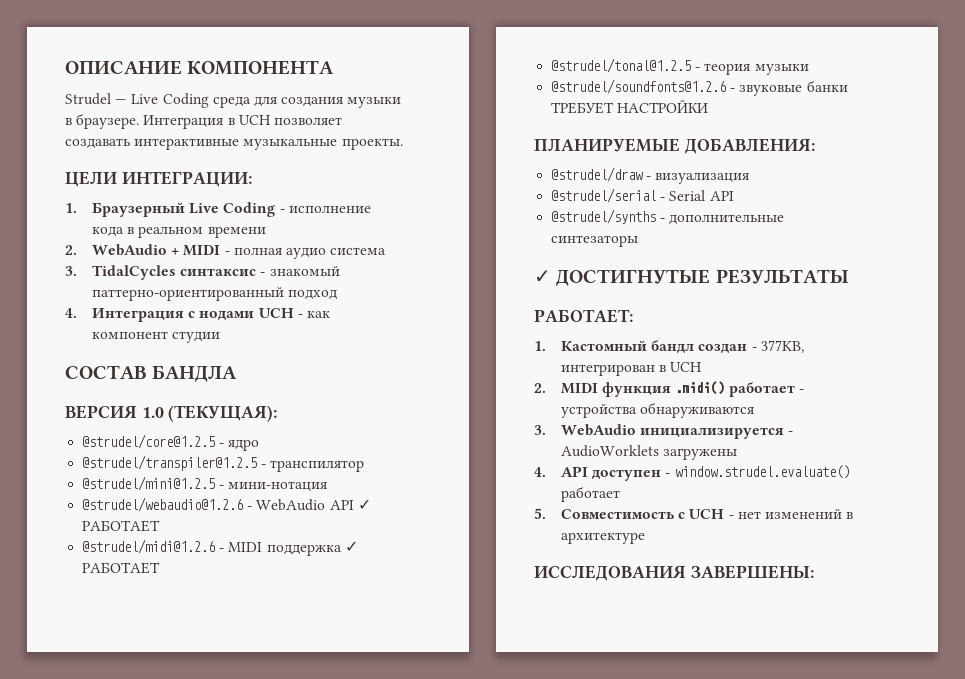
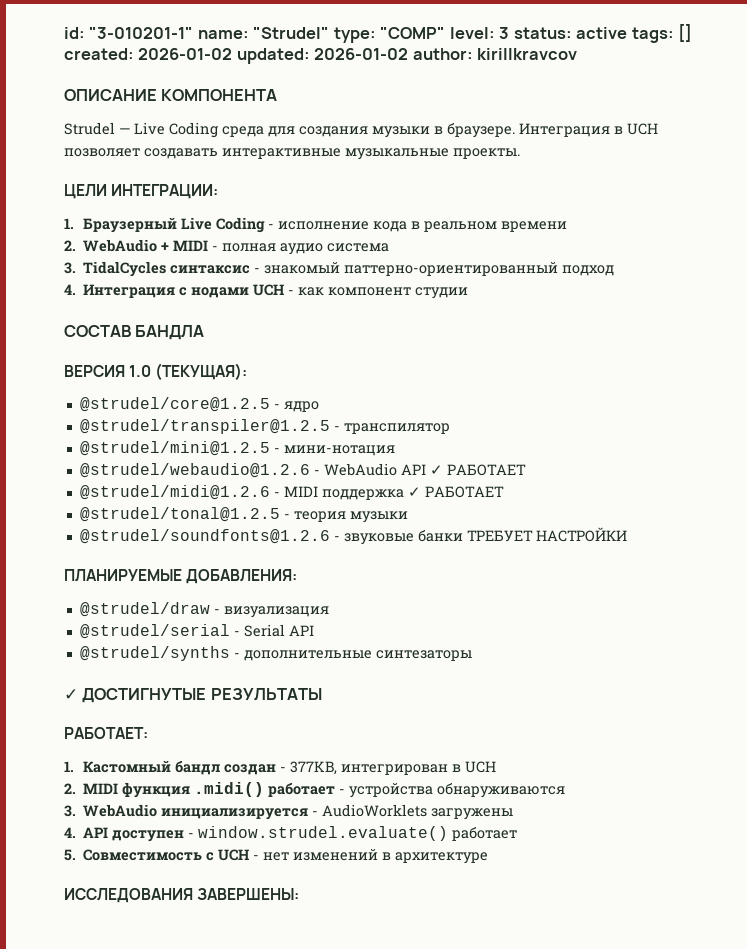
(65, 67) none -> [64,24,693,43] [64,48,578,64] id: "3-010201-1" name: "Strudel" type: "COMP" level: 3 status: active tags: [] created: 2026-01-02 updated: 2026-01-02 author: kirillkravcov //

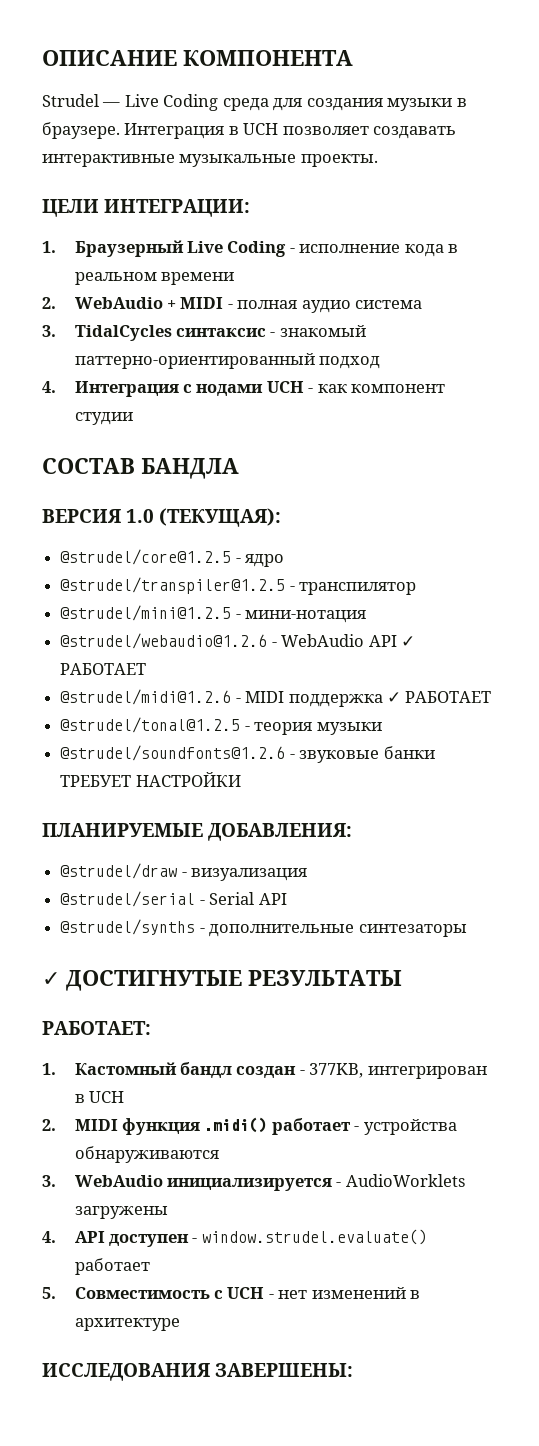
[64,24,693,43] [64,48,578,64] id: "3-010201-1" name: "Strudel" type: "COMP" level: 3 status: active tags: [] created: 2026-01-02 updated: 2026-01-02 author: kirillkravcov // -> (42, 58) none

